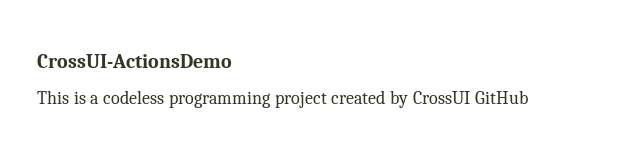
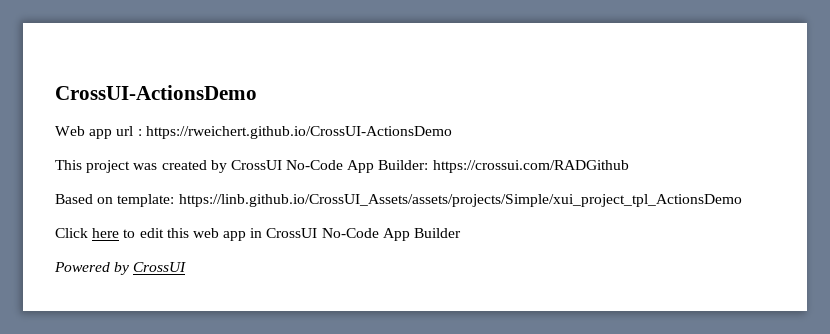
[37,90,528,108] This is a codeless programming project created by CrossUI GitHub -> [55,126,452,139] [55,160,629,173] [55,194,742,207] [55,228,462,241] [54,262,187,275] Web app url : https://rweichert.github.io/CrossUI-ActionsDemo // This project was created by CrossUI No-Code App Builder: https://crossui.com/RADGithub // Based on template: https://linb.github.io/CrossUI_Assets/assets/projects/Simple/xui_project_tpl_ActionsDemo // Click here to edit this web app in CrossUI No-Code App Builder // Powered by CrossUI

